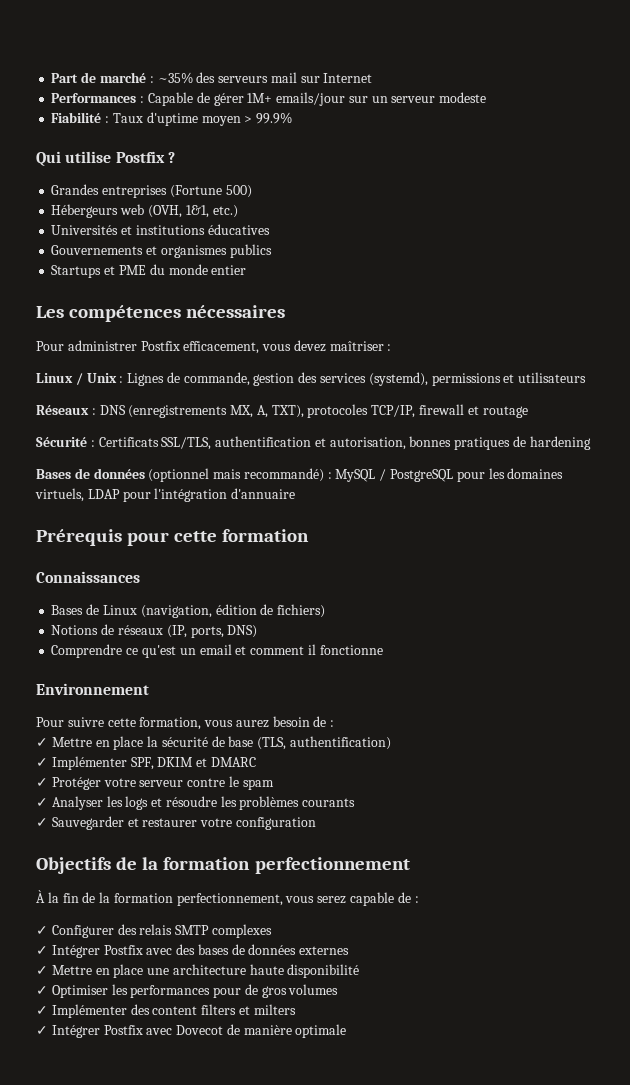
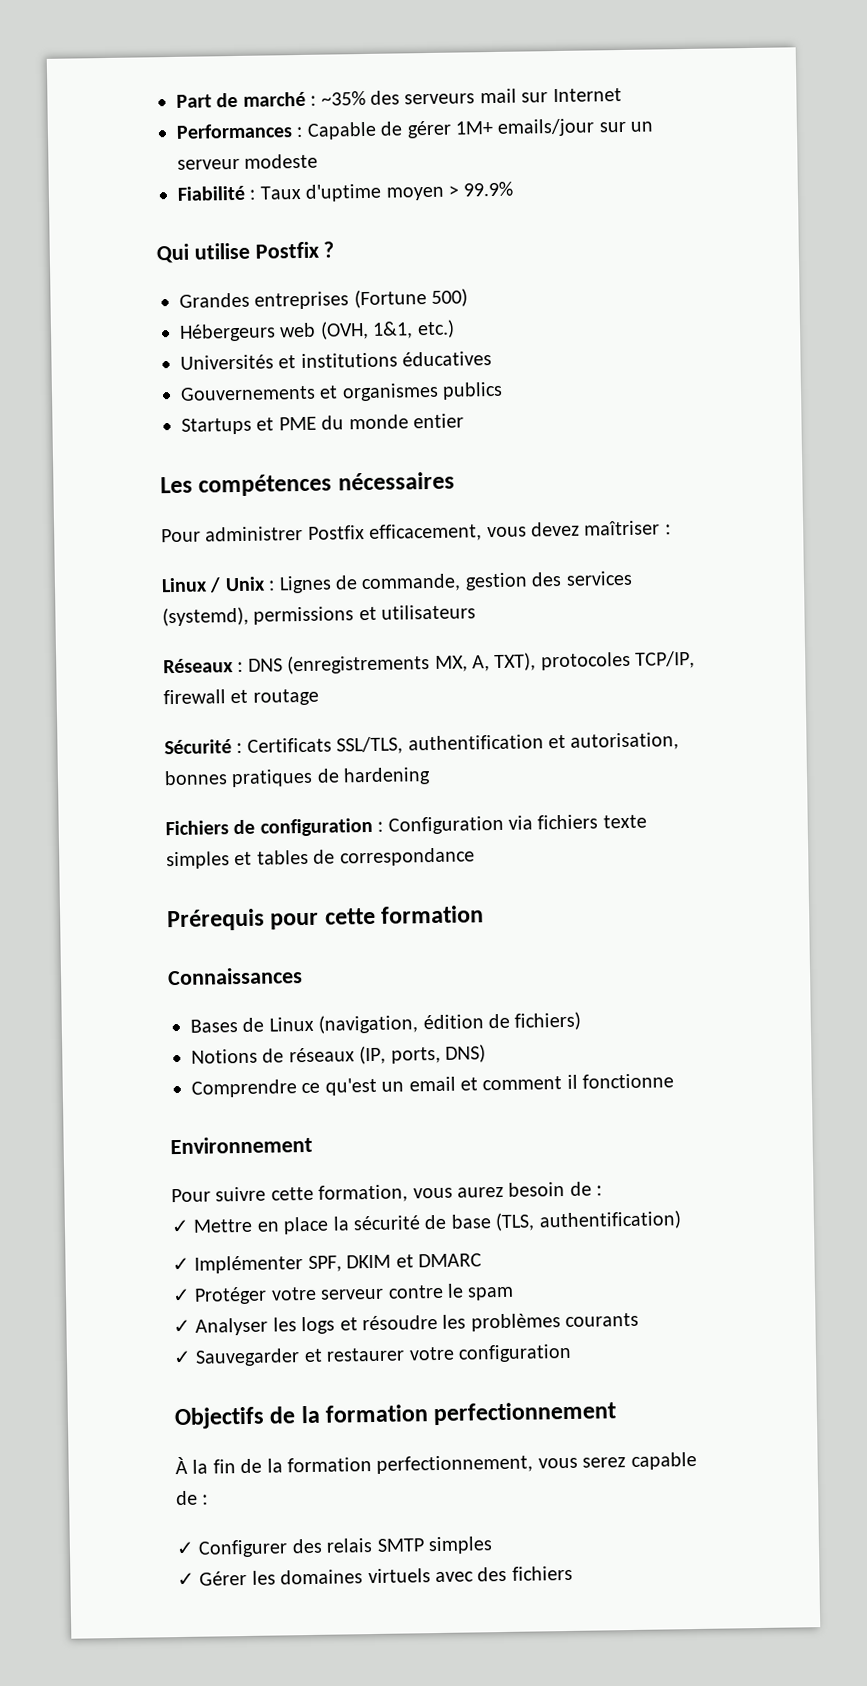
[36,468,564,482] [35,488,296,502] Bases de données (optionnel mais recommandé) : MySQL / PostgreSQL pour les domaines virtuels, LDAP pour l'intégration d'annuaire -> [165,814,647,837] [166,847,475,870] Fichiers de configuration : Configuration via fichiers texte simples et tables de correspondance
[211,924,272,938] [36,944,350,958] [36,964,360,978] [36,984,339,998] [36,1004,296,1018] [36,1024,347,1038] complexes // ✓ Intégrer Postfix avec des bases de données externes // ✓ Mettre en place une architecture haute disponibilité // ✓ Optimiser les performances pour de gros volumes // ✓ Implémenter des content filters et milters // ✓ Intégrer Postfix avec Dovecot de manière optimale -> [428,1536,493,1555] [177,1565,573,1587] simples // ✓ Gérer les domaines virtuels avec des fichiers

